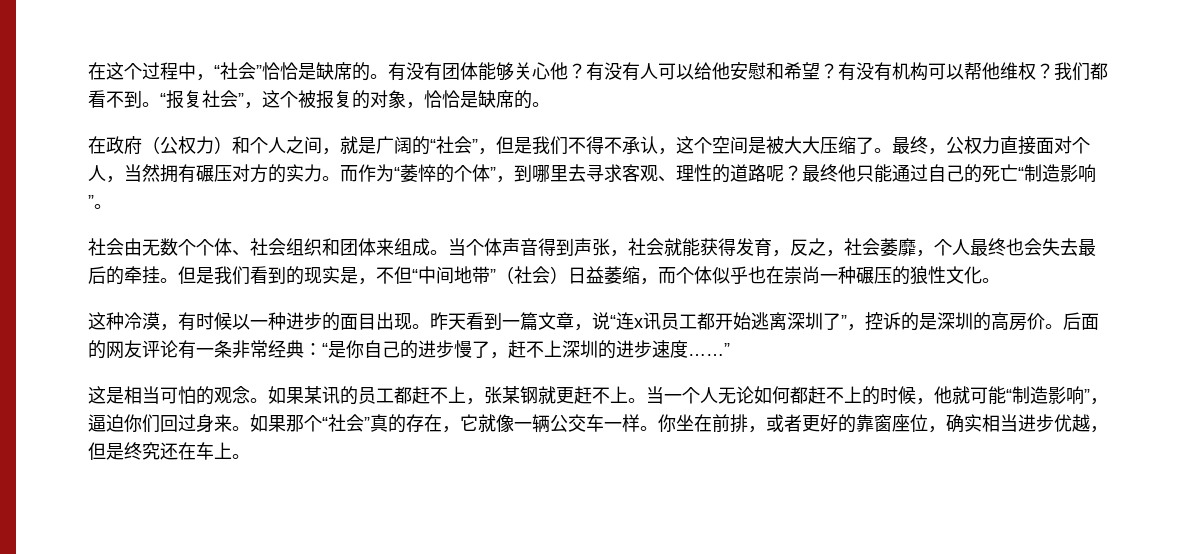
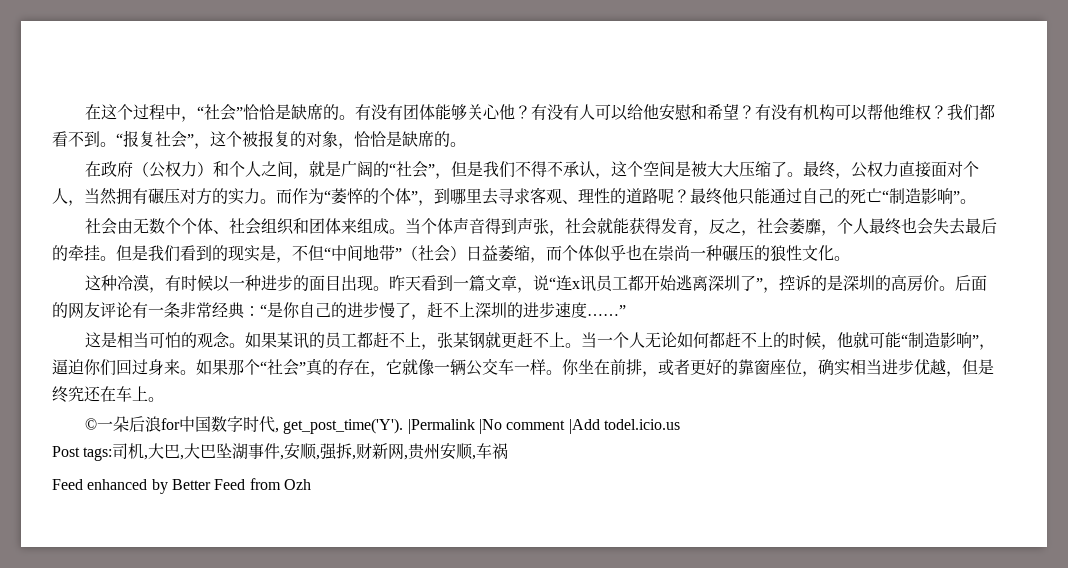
(250, 456) none -> [85,416,681,434] [52,443,509,461] [52,478,311,494] // ©一朵后浪for中国数字时代, get_post_time('Y'). |Permalink |No comment |Add todel.icio.us // Post tags:司机,大巴,大巴坠湖事件,安顺,强拆,财新网,贵州安顺,车祸 // Feed enhanced by Better Feed from Ozh

